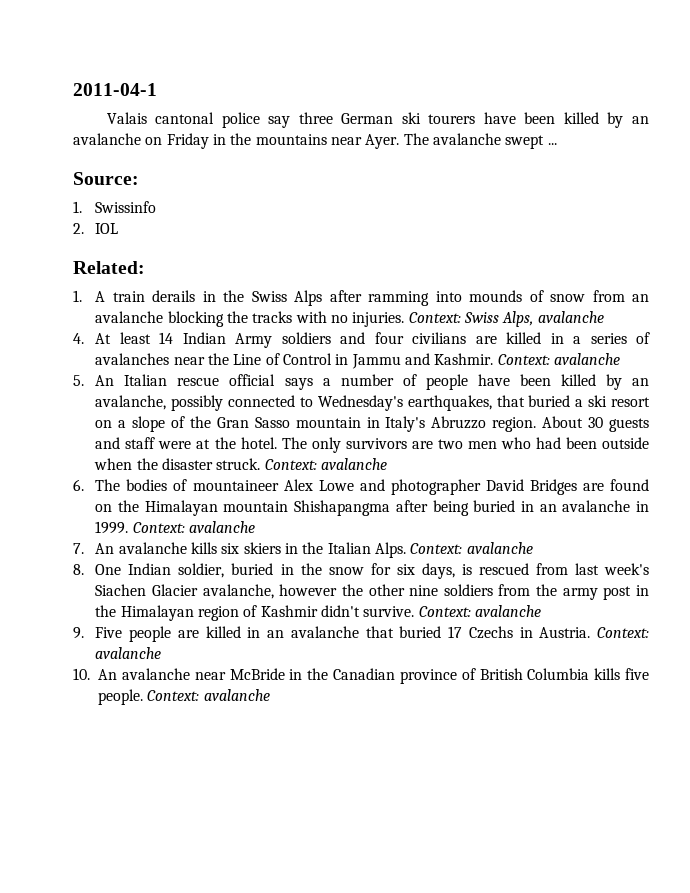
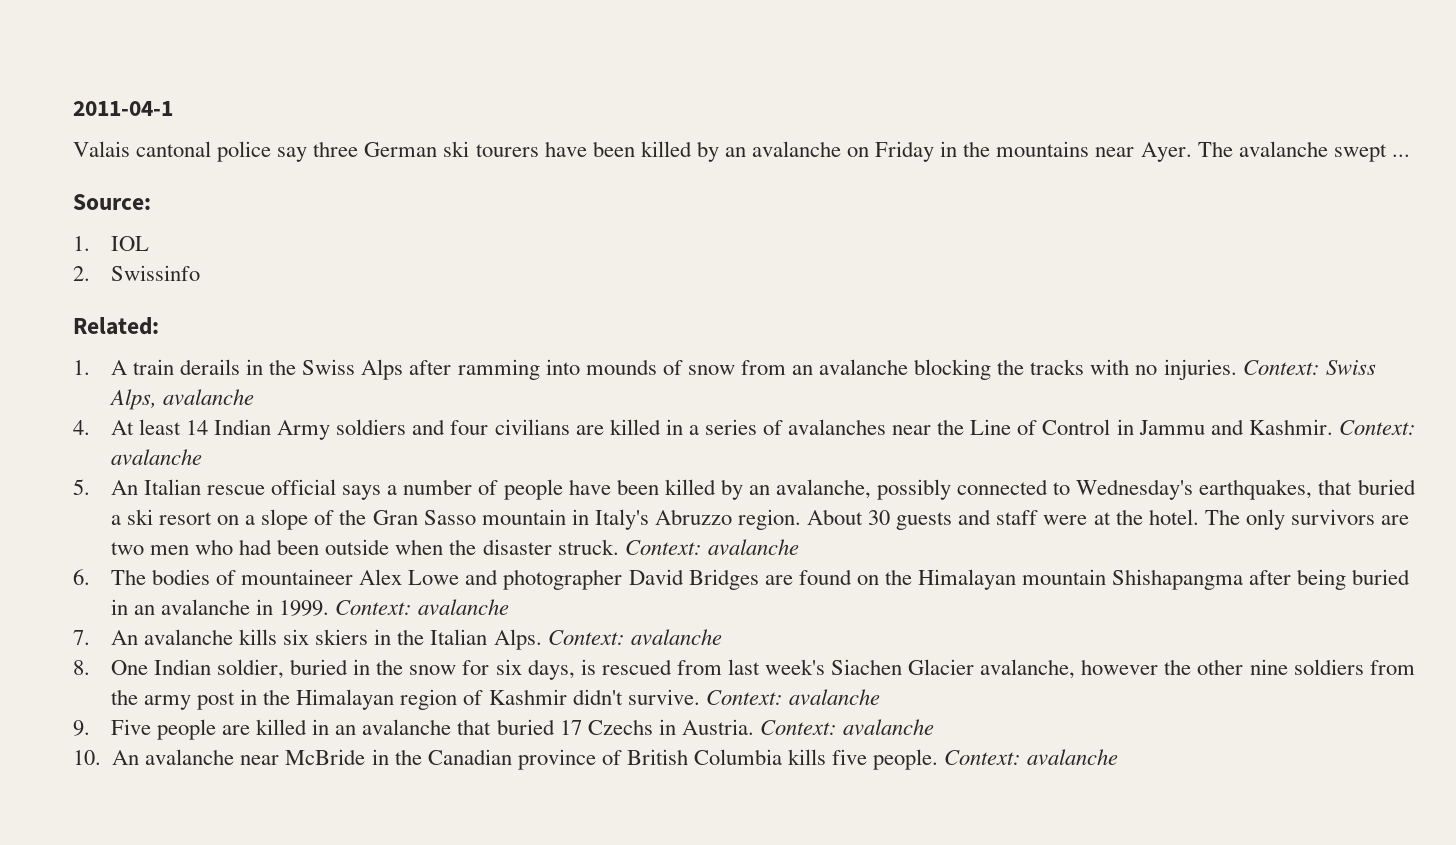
[95,201,157,213] Swissinfo -> [110,236,149,251] IOL
[95,223,119,234] IOL -> [110,265,200,281] Swissinfo

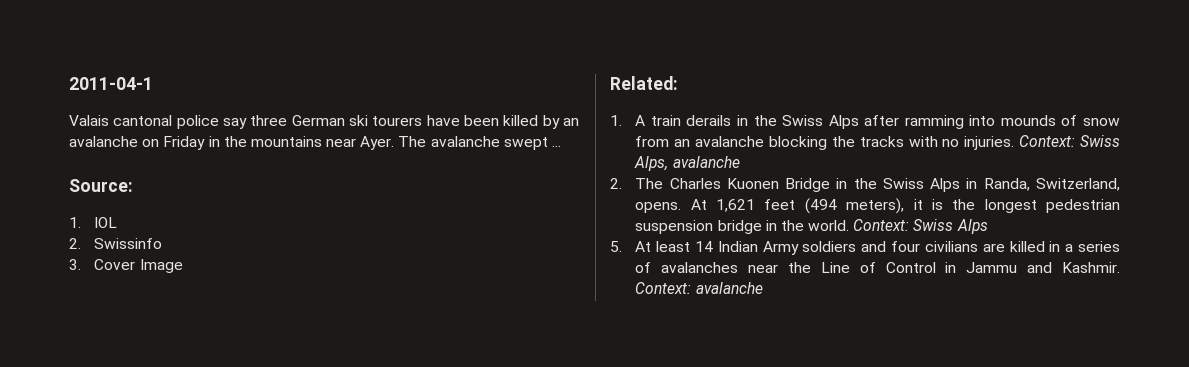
(200, 273) none -> [69,259,183,273] // 3. Cover Image
[73,420,90,435] 4. -> [610,178,1120,192] [635,198,1120,214] [635,219,988,234] [610,241,622,252] 2. The Charles Kuonen Bridge in the Swiss Alps in Randa, Switzerland, opens. At 1,621 feet (494 meters), it is the longest pedestrian suspension bridge in the world. Context: Swiss Alps // 5.
[73,479,1416,500] [110,509,1409,530] [110,539,799,555] [73,569,1411,590] [110,599,510,616] [73,629,722,650] [73,659,1415,680] [110,689,880,710] [73,719,934,740] [73,749,1119,770] // 5. An Italian rescue official says a number of people have been killed by an avalanche, possibly connected to Wednesday's earthquakes, that buried a ski resort on a slope of the Gran Sasso mountain in Italy's Abruzzo region. About 30 guests and staff were at the hotel. The only survivors are two men who had been outside when the disaster struck. Context: avalanche // 6. The bodies of mountaineer Alex Lowe and photographer David Bridges are found on the Himalayan mountain Shishapangma after being buried in an avalanche in 1999. Context: avalanche // 7. An avalanche kills six skiers in the Italian Alps. Context: avalanche // 8. One Indian soldier, buried in the snow for six days, is rescued from last week's Siachen Glacier avalanche, however the other nine soldiers from the army post in the Himalayan region of Kashmir didn't survive. Context: avalanche // 9. Five people are killed in an avalanche that buried 17 Czechs in Austria. Context: avalanche // 10. An avalanche near McBride in the Canadian province of British Columbia kills five people. Context: avalanche -> (763, 288) none

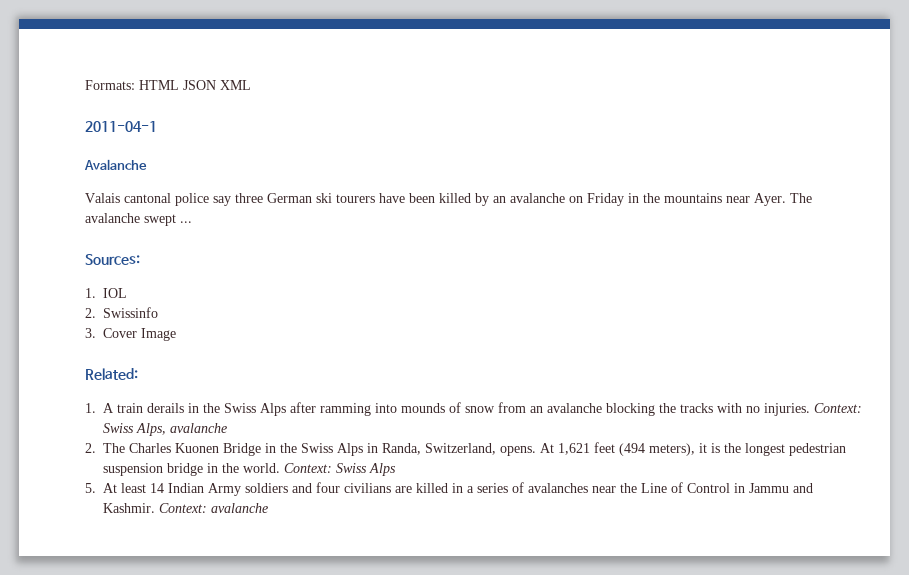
(69, 83) none -> [85,80,251,90] Formats: HTML JSON XML //
(153, 83) none -> [84,159,147,170] // Avalanche
[69,179,133,192] Source: -> [85,254,140,265] Sources:

